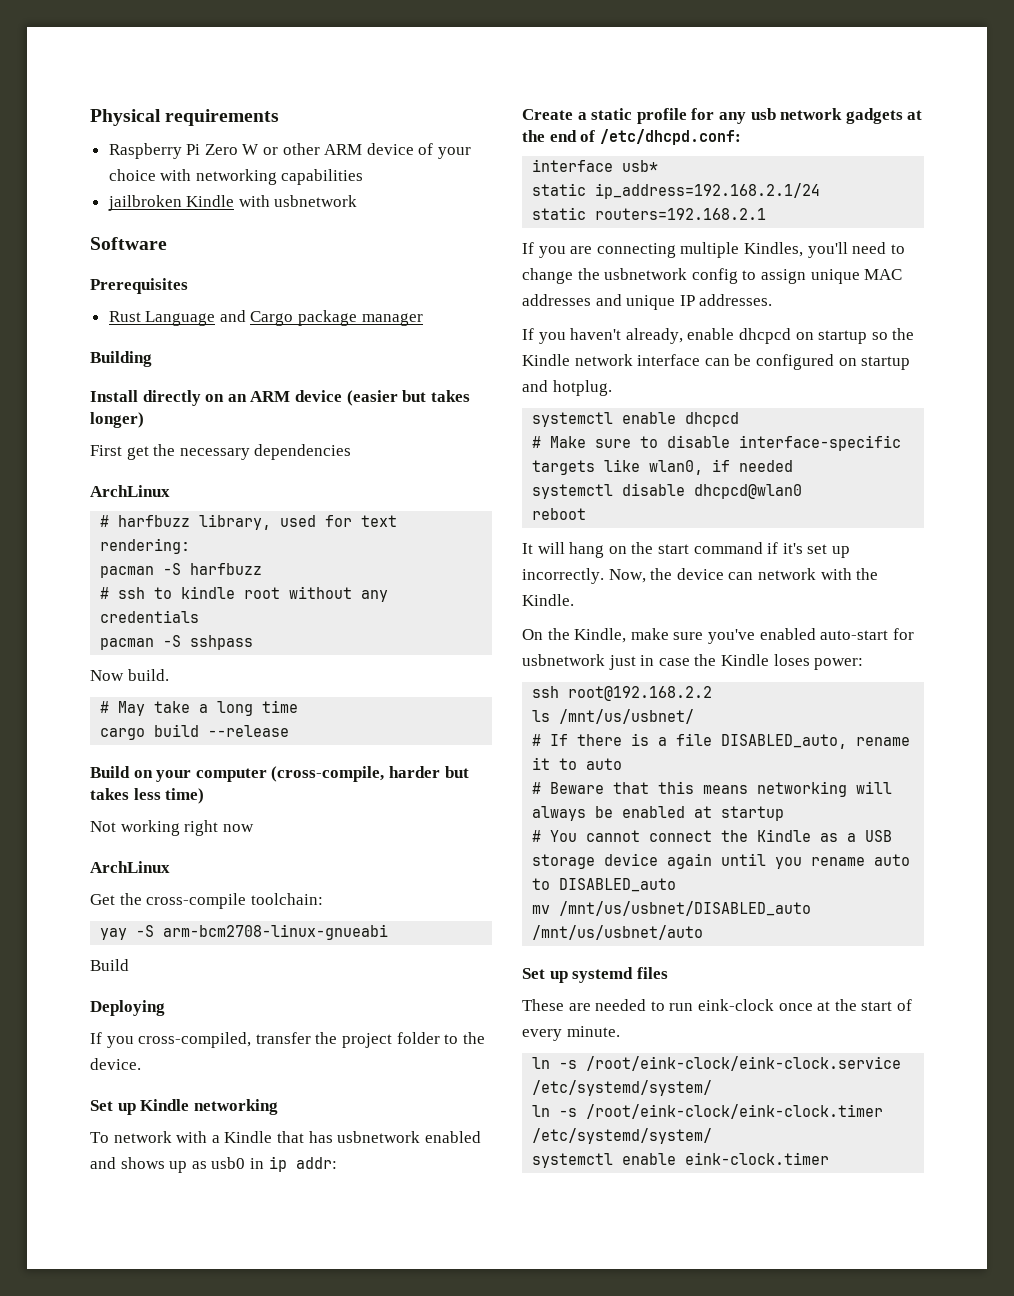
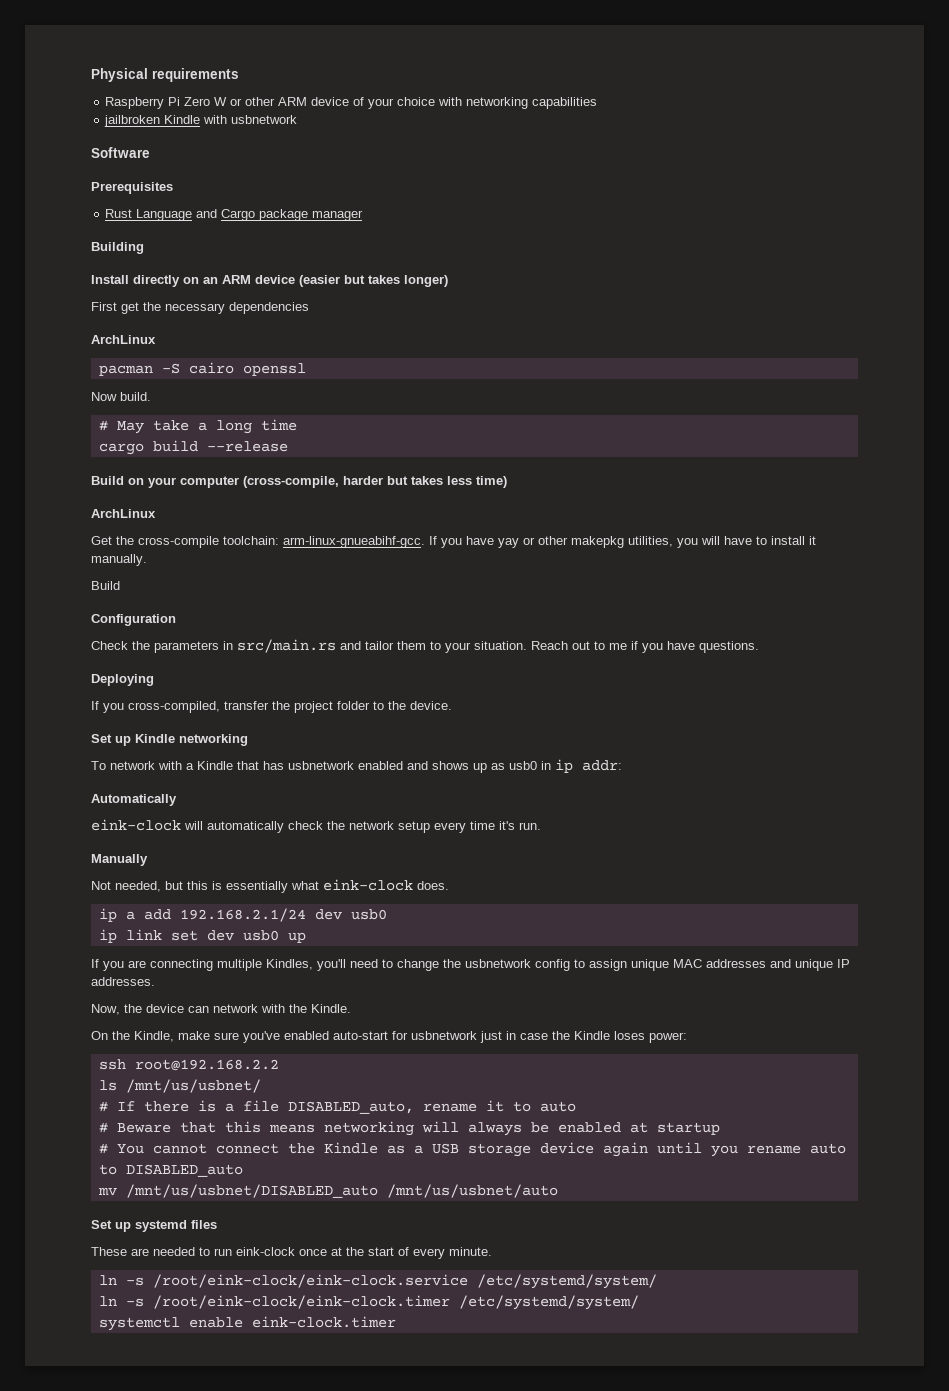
[100,514,398,530] [100,538,191,554] [100,563,263,578] [100,586,389,602] [100,610,200,623] [100,635,254,650] # harfbuzz library, used for text rendering: // pacman -S harfbuzz // # ssh to kindle root without any credentials // pacman -S sshpass -> [98,362,306,376] pacman -S cairo openssl
[90,820,254,836] // Not working right now -> (507, 482) none
[100,924,389,940] [90,959,129,971] // yay -S arm-bcm2708-linux-gnueabi // Build -> [283,536,816,548] [91,554,147,566] [91,581,120,590] [91,614,176,626] [91,639,759,653] arm-linux-gnueabihf-gcc. If you have yay or other makepkg utilities, you will have to install it manually. // Build // Configuration // Check the parameters in src/main.rs and tailor them to your situation. Reach out to me if you have questions.
[522,108,923,124] [522,129,741,145] [532,159,659,172] [532,183,821,199] [532,207,767,220] Create a static profile for any usb network gadgets at the end of /etc/dhcpd.conf: // interface usb* // static ip_address=192.168.2.1/24 // static routers=192.168.2.1 -> [91,794,177,806] [91,819,541,833] [91,854,148,866] [91,879,449,893] [98,908,387,922] [98,929,306,943] Automatically // eink-clock will automatically check the network setup every time it's run. // Manually // Not needed, but this is essentially what eink-clock does. // ip a add 192.168.2.1/24 dev usb0 // ip link set dev usb0 up
[522,328,915,344] [522,354,911,370] [522,380,612,396] [532,412,740,427] [532,435,902,451] [532,459,794,475] [532,483,803,499] [532,508,587,520] [522,542,850,558] [522,568,604,584] If you haven't already, enable dhcpcd on startup so the Kindle network interface can be configured on startup and hotplug. // systemctl enable dhcpcd // # Make sure to disable interface-specific targets like wlan0, if needed // systemctl disable dhcpcd@wlan0 // reboot // It will hang on the start command if it's set up incorrectly. -> (155, 981) none

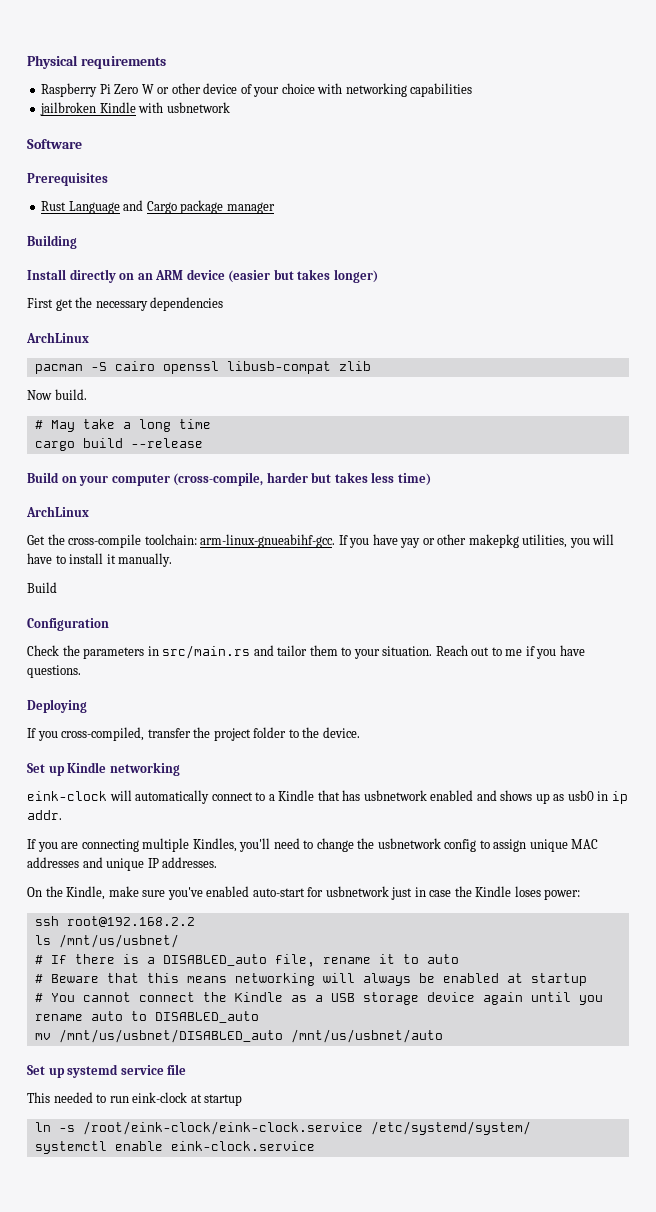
[278,97,308,106] ARM -> (201, 88) none
(306, 369) none -> [226,361,371,374] libusb-compat zlib
[91,761,182,770] To network with -> [27,790,266,804] eink-clock will automatically connect to
[582,760,622,771] [91,794,177,806] [91,819,541,833] [91,854,148,866] [91,879,449,893] [98,908,387,922] [98,929,306,943] addr: // Automatically // eink-clock will automatically check the network setup every time it's run. // Manually // Not needed, but this is essentially what eink-clock does. // ip a add 192.168.2.1/24 dev usb0 // ip link set dev usb0 up -> [27,810,62,820] addr.
[91,1004,351,1015] // Now, the device can network with the Kindle. -> (218, 862) none
[242,1100,414,1114] file DISABLED_auto, -> [162,954,315,967] DISABLED_auto file,
[191,1220,217,1229] [91,1247,149,1256] files // These are -> [120,1064,187,1075] [27,1092,50,1103] service file // This
[299,1247,492,1259] once at the start of every minute. -> [190,1094,243,1106] at startup
[98,1295,639,1310] // ln -s /root/eink-clock/eink-clock.timer /etc/systemd/system/ -> (531, 1128) none
[251,1316,396,1328] eink-clock.timer -> [170,1141,315,1151] eink-clock.service

